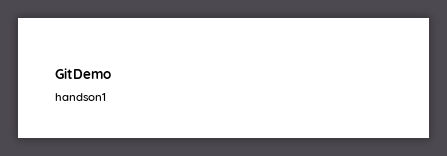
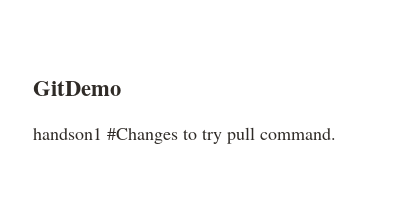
(106, 97) none -> [107,127,336,144] #Changes to try pull command.

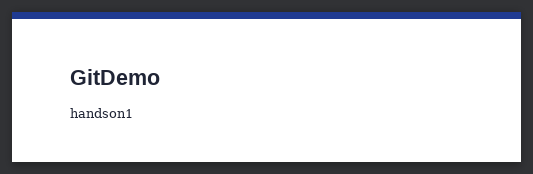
[107,127,336,144] #Changes to try pull command. -> (133, 113) none

